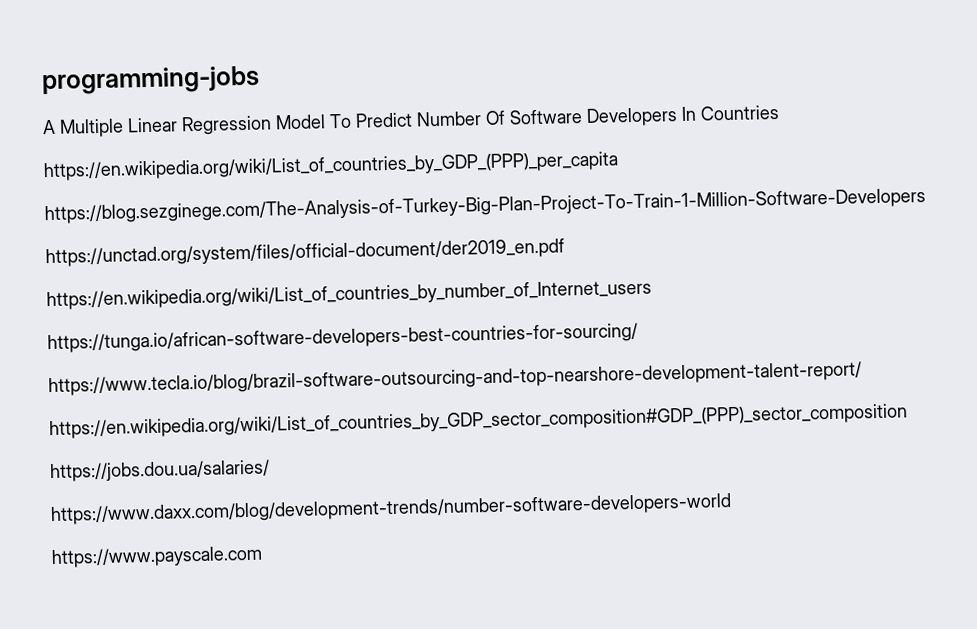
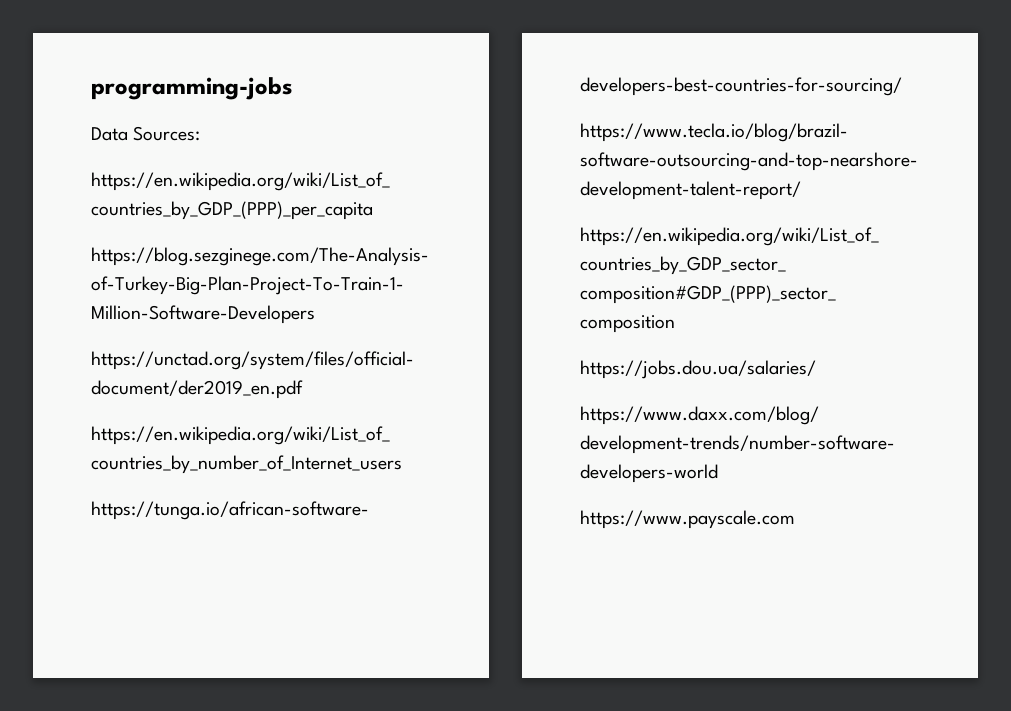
[42,104,780,138] A Multiple Linear Regression Model To Predict Number Of Software Developers In Countries -> [91,126,201,141] Data Sources:

